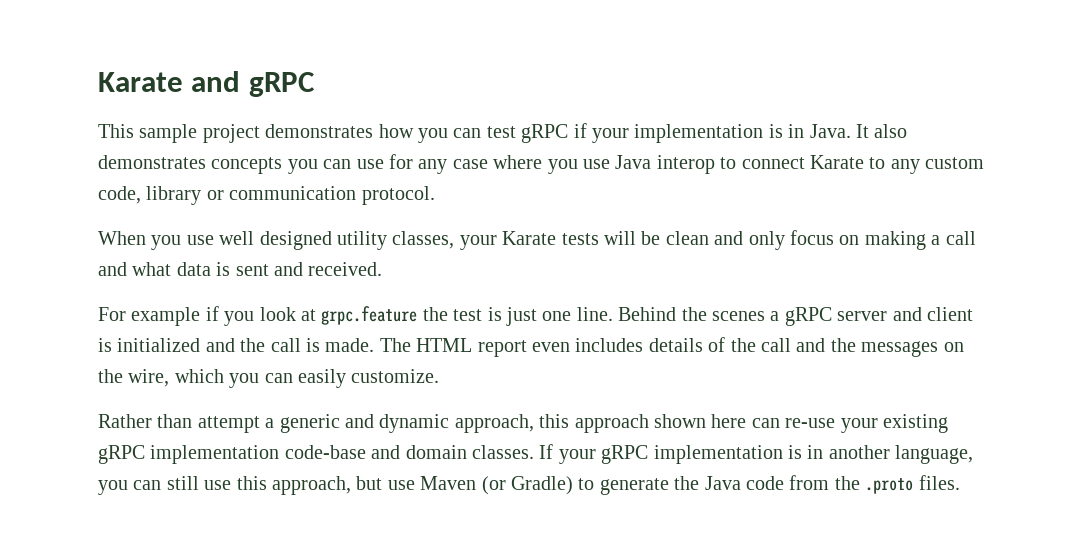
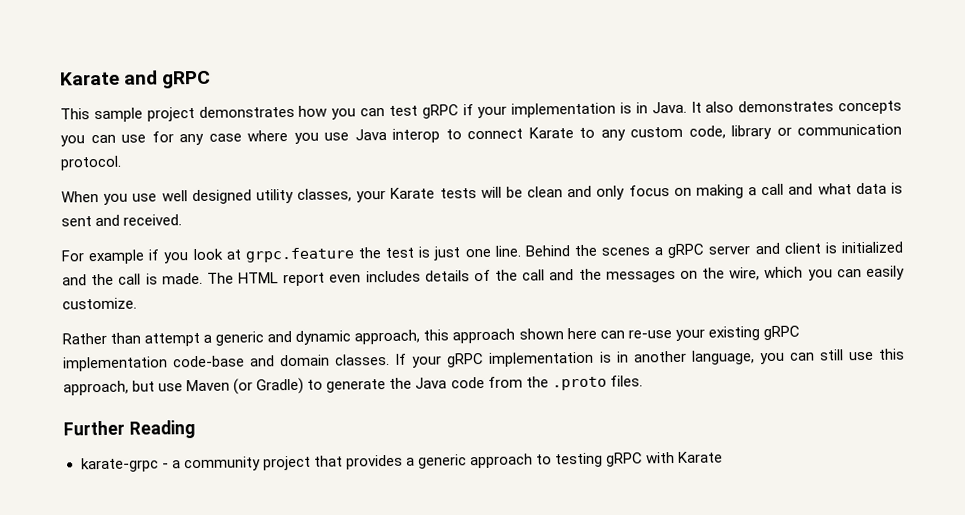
(960, 482) none -> [63,420,195,439] [80,451,724,473] // Further Reading // karate-grpc - a community project that provides a generic approach to testing gRPC with Karate

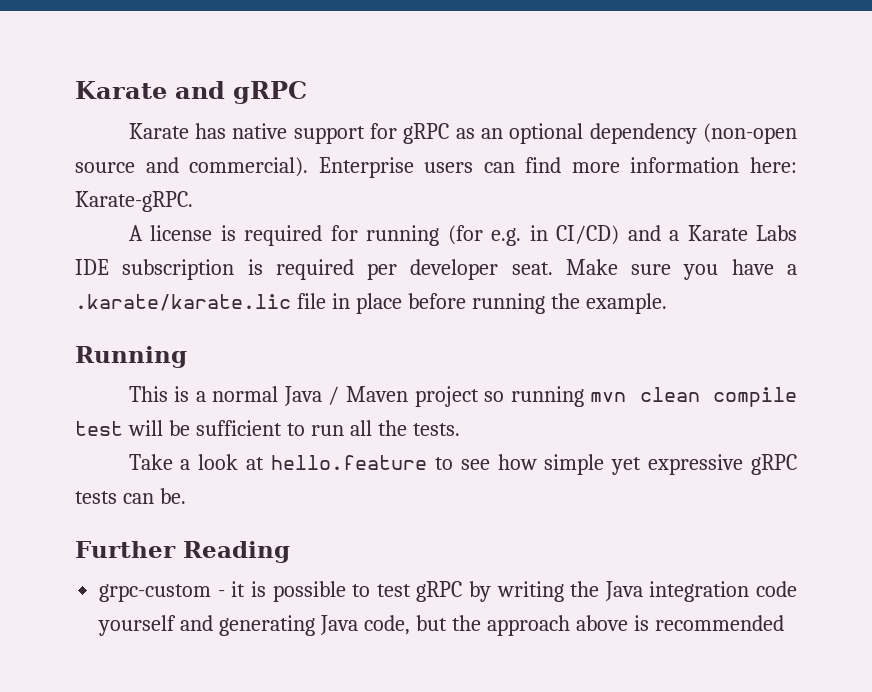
[60,100,903,123] [60,123,902,147] [60,155,122,171] [61,182,903,205] [61,214,183,227] [61,241,903,265] [62,265,905,287] [62,297,137,310] [62,325,800,347] [63,348,905,372] [63,375,643,396] [63,420,195,439] [80,451,724,473] This sample project demonstrates how you can test gRPC if your implementation is in Java. It also demonstrates concepts you can use for any case where you use Java interop to connect Karate to any custom code, library or communication protocol. // When you use well designed utility classes, your Karate tests will be clean and only focus on making a call and what data is sent and received. // For example if you look at grpc.feature the test is just one line. Behind the scenes a gRPC server and client is initialized and the call is made. The HTML report even includes details of the call and the messages on the wire, which you can easily customize. // Rather than attempt a generic and dynamic approach, this approach shown here can re-use your existing gRPC implementation code-base and domain classes. If your gRPC implementation is in another language, you can still use this approach, but use Maven (or Gradle) to generate the Java code from the .proto files. // Further Reading // karate-grpc - a community project that provides a generic approach to testing gRPC with Karate -> [128,123,797,144] [75,157,797,178] [75,191,193,212] [128,225,797,246] [75,259,797,280] [75,293,667,314] [75,346,187,368] [128,386,797,407] [75,420,460,436] [128,454,797,475] [75,488,186,504] [75,541,290,563] [99,581,798,602] [98,615,784,636] Karate has native support for gRPC as an optional dependency (non-open source and commercial). Enterprise users can find more information here: Karate-gRPC. // A license is required for running (for e.g. in CI/CD) and a Karate Labs IDE subscription is required per developer seat. Make sure you have a .karate/karate.lic file in place before running the example. // Running // This is a normal Java / Maven project so running mvn clean compile test will be sufficient to run all the tests. // Take a look at hello.feature to see how simple yet expressive gRPC tests can be. // Further Reading // grpc-custom - it is possible to test gRPC by writing the Java integration code yourself and generating Java code, but the approach above is recommended

